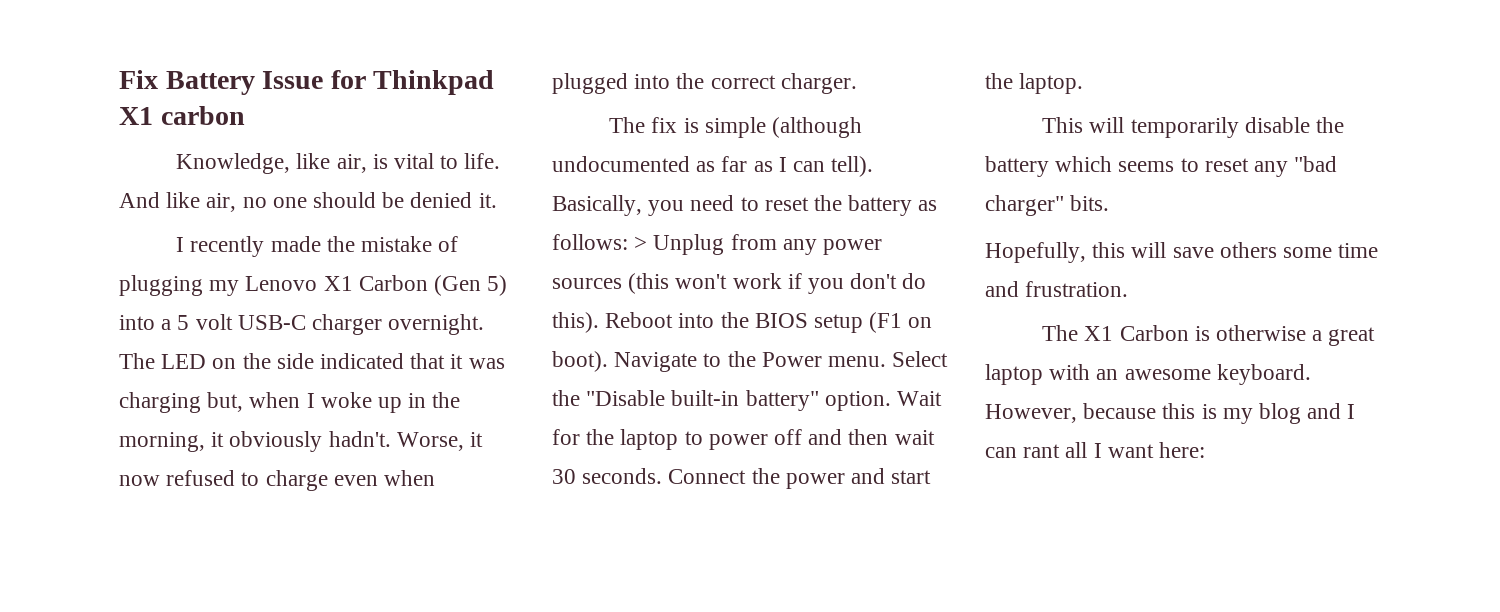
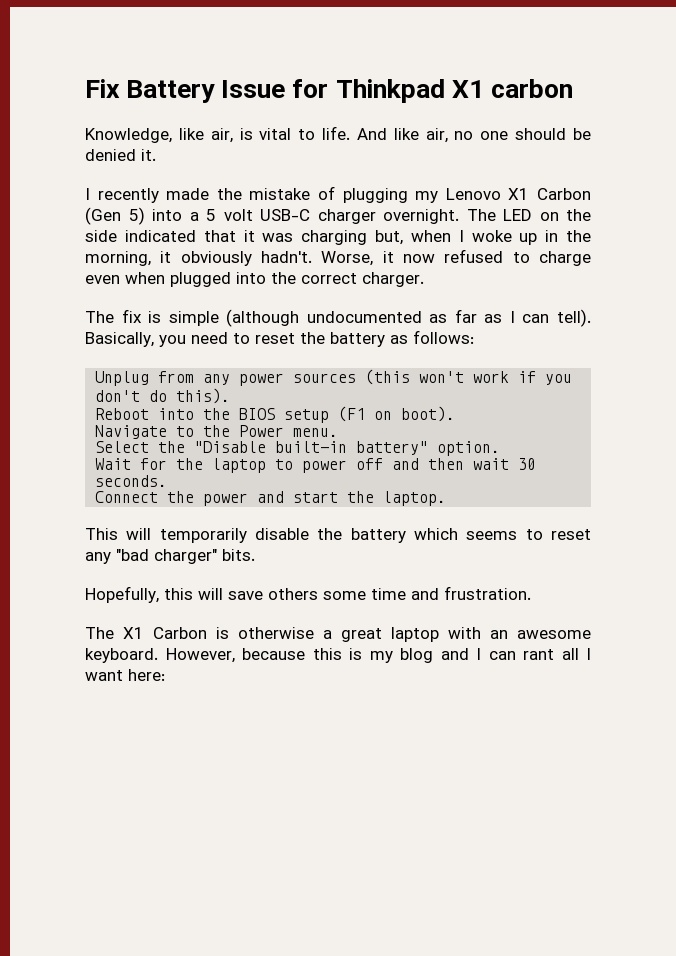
[634,236,648,250] > -> (474, 337) //
(599, 322) none -> (231, 396) //
(608, 361) none -> (456, 414) //
(887, 361) none -> (339, 432) //
(891, 401) none -> (501, 448) //
(663, 476) none -> (168, 481) //

